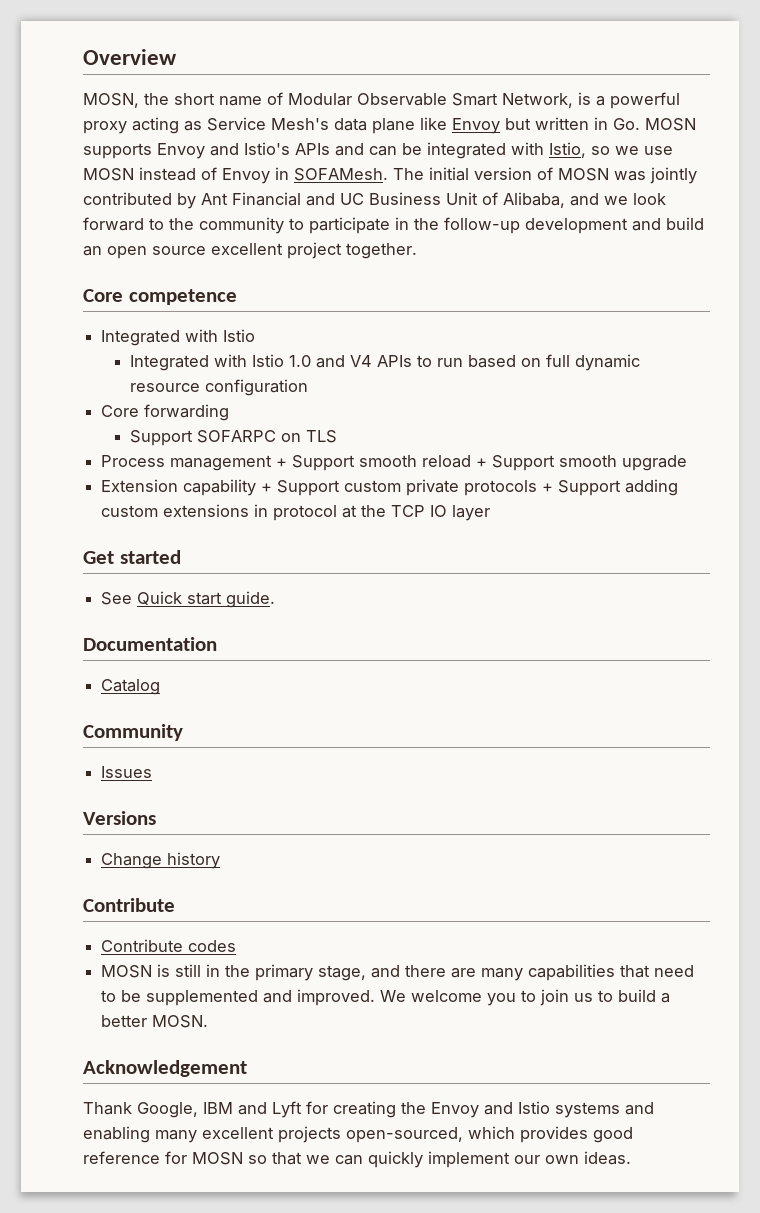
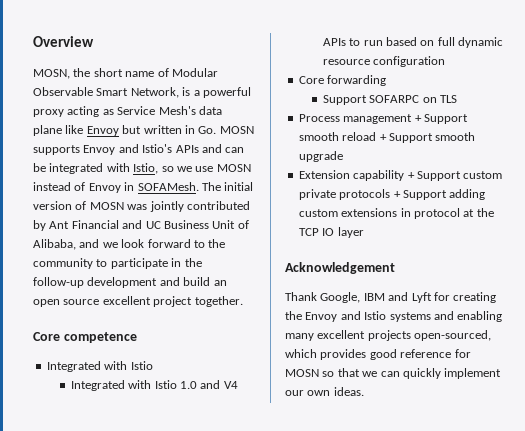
[83,550,181,564] [101,591,276,608] [83,637,217,651] [101,679,161,695] [83,724,183,741] [101,766,153,778] [83,811,156,825] [101,852,221,869] [83,898,175,912] [101,939,237,952] [101,964,695,981] [101,989,671,1006] [101,1015,209,1028] // Get started // See Quick start guide. // Documentation // Catalog // Community // Issues // Versions // Change history // Contribute // Contribute codes // MOSN is still in the primary stage, and there are many capabilities that need to be supplemented and improved. We welcome you to join us to build a better MOSN. -> (364, 232) none

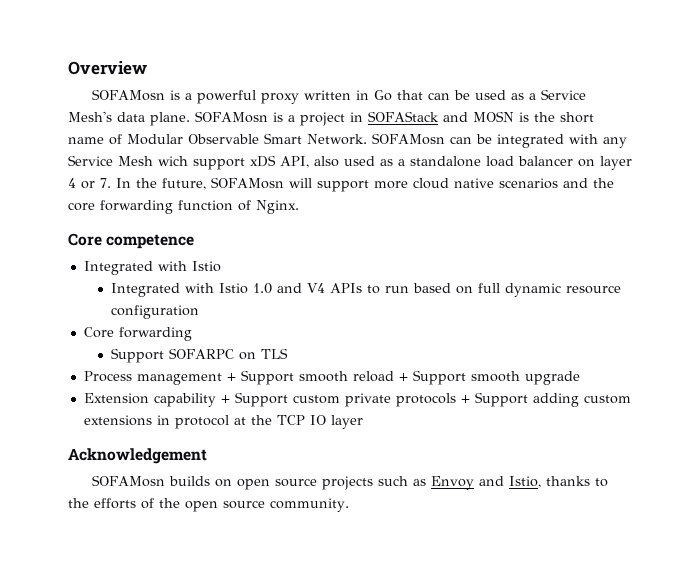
[33,69,70,79] MOSN, -> [92,89,587,104] [68,111,529,126] SOFAMosn is a powerful proxy written in Go that can be used as a Service Mesh's data plane. SOFAMosn is a project in SOFAStack and MOSN is
[130,87,251,98] [33,106,222,117] [33,125,254,136] [33,144,245,155] [33,163,251,174] [33,182,254,193] [33,201,250,212] [33,220,249,231] [33,239,226,250] [33,258,202,269] [33,277,227,288] [33,296,243,307] Network, is a powerful proxy acting as Service Mesh's data plane like Envoy but written in Go. MOSN supports Envoy and Istio's APIs and can be integrated with Istio, so we use MOSN instead of Envoy in SOFAMesh. The initial version of MOSN was jointly contributed by Ant Financial and UC Business Unit of Alibaba, and we look forward to the community to participate in the follow-up development and build an open source excellent project together. -> [307,133,627,148] [68,155,632,170] [68,177,614,192] [68,200,299,214] Network. SOFAMosn can be integrated with any Service Mesh wich support xDS API, also used as a standalone load balancer on layer 4 or 7. In the future, SOFAMosn will support more cloud native scenarios and the core forwarding function of Nginx.
[285,292,497,303] [285,311,503,322] [285,330,492,341] [285,349,471,360] [285,368,502,379] [285,387,364,396] Thank Google, IBM and Lyft for creating the Envoy and Istio systems and enabling many excellent projects open-sourced, which provides good reference for MOSN so that we can quickly implement our own ideas. -> [92,475,609,490] [68,498,349,512] SOFAMosn builds on open source projects such as Envoy and Istio, thanks to the efforts of the open source community.

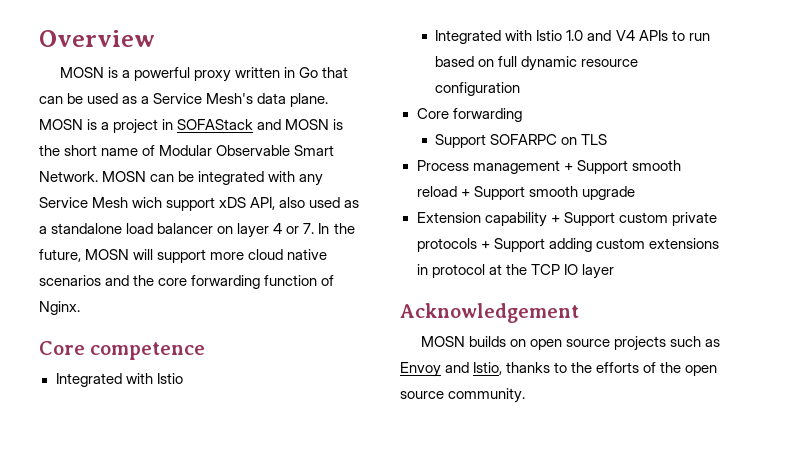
[92,89,166,101] SOFAMosn -> [59,67,104,78] MOSN
[195,111,268,123] SOFAMosn -> [39,119,83,130] MOSN
[372,133,445,145] SOFAMosn -> [102,171,147,182] MOSN
[211,177,284,189] SOFAMosn -> [85,249,130,260] MOSN
[92,475,166,487] SOFAMosn -> [420,336,465,347] MOSN

